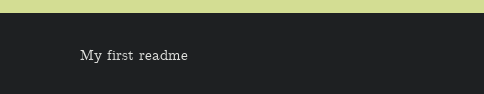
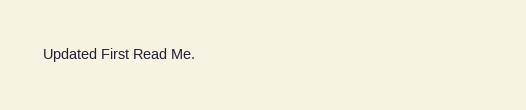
[80,49,188,63] My first readme -> [43,48,195,62] Updated First Read Me.

